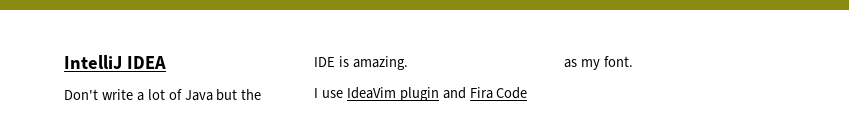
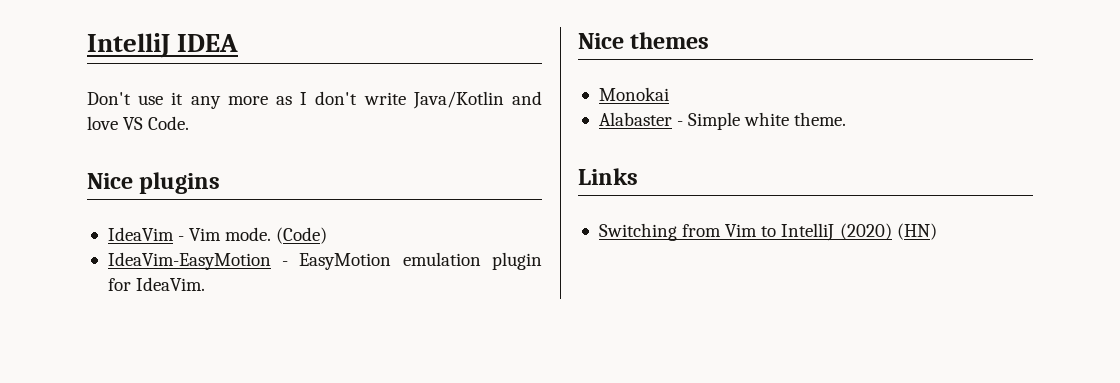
[101,89,262,101] [314,56,408,70] [314,87,528,101] [564,56,633,70] write a lot of Java but the IDE is amazing. // I use IdeaVim plugin and Fira Code as my font. -> [138,91,542,109] [87,116,190,130] [87,172,221,194] [107,227,328,244] [107,252,543,270] [107,277,206,291] [578,32,710,49] [598,87,669,101] [598,112,847,130] [578,168,638,185] [598,223,937,241] use it any more as I don't write Java/Kotlin and love VS Code. // Nice plugins // IdeaVim - Vim mode. (Code) // IdeaVim-EasyMotion - EasyMotion emulation plugin for IdeaVim. // Nice themes // Monokai // Alabaster - Simple white theme. // Links // Switching from Vim to IntelliJ (2020) (HN)

